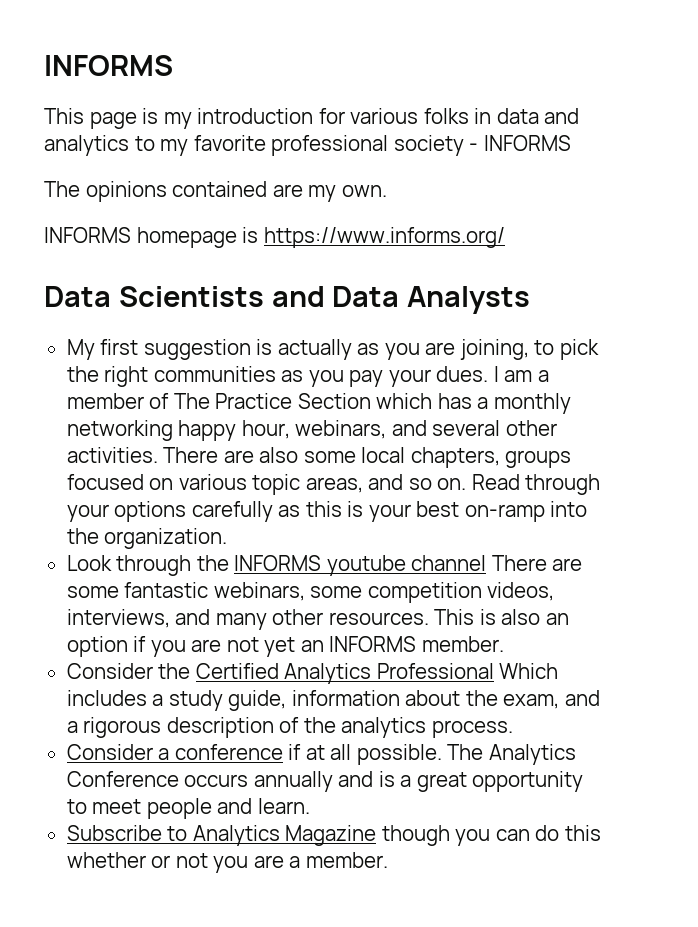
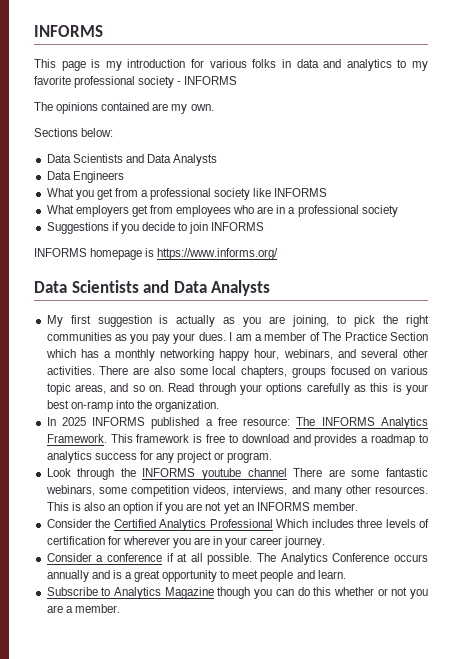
(387, 191) none -> [34,128,114,137] [46,154,218,166] [46,171,124,183] [46,188,328,200] [46,205,398,217] [46,222,265,234] // Sections below: // Data Scientists and Data Analysts // Data Engineers // What you get from a professional society like INFORMS // What employers get from employees who are in a professional society // Suggestions if you decide to join INFORMS
(228, 538) none -> [46,417,429,429] [46,434,429,446] [46,451,273,463] // In 2025 INFORMS published a free resource: The INFORMS Analytics Framework. This framework is free to download and provides a roadmap to analytics success for any project or program.
[152,690,600,711] [66,717,513,738] a study guide, information about the exam, and a rigorous description of the analytics process. -> [357,519,429,528] [46,536,326,548] three levels of certification for wherever you are in your career journey.

